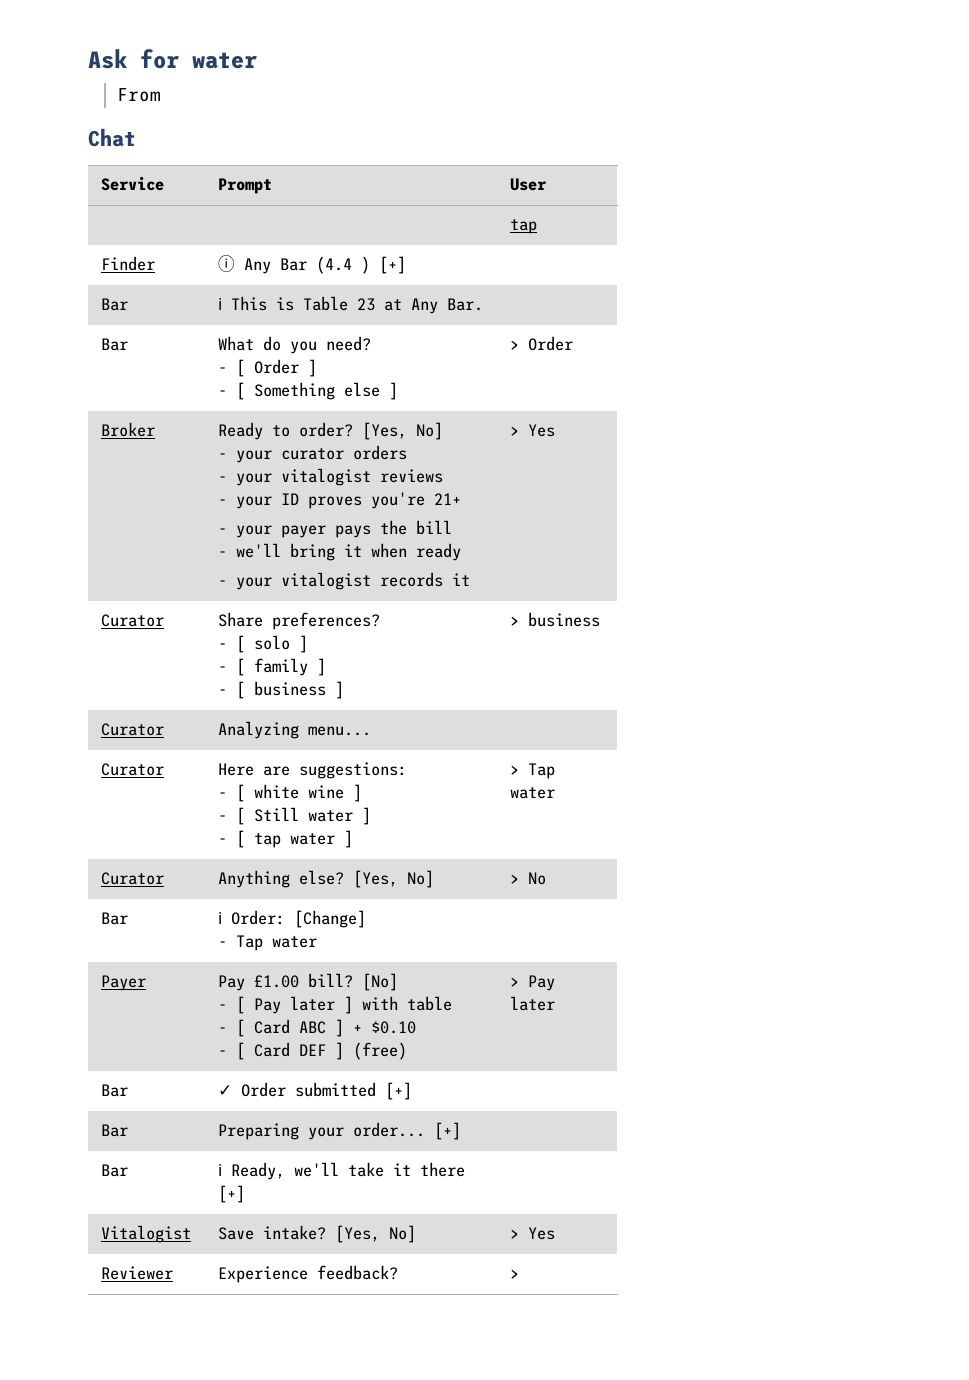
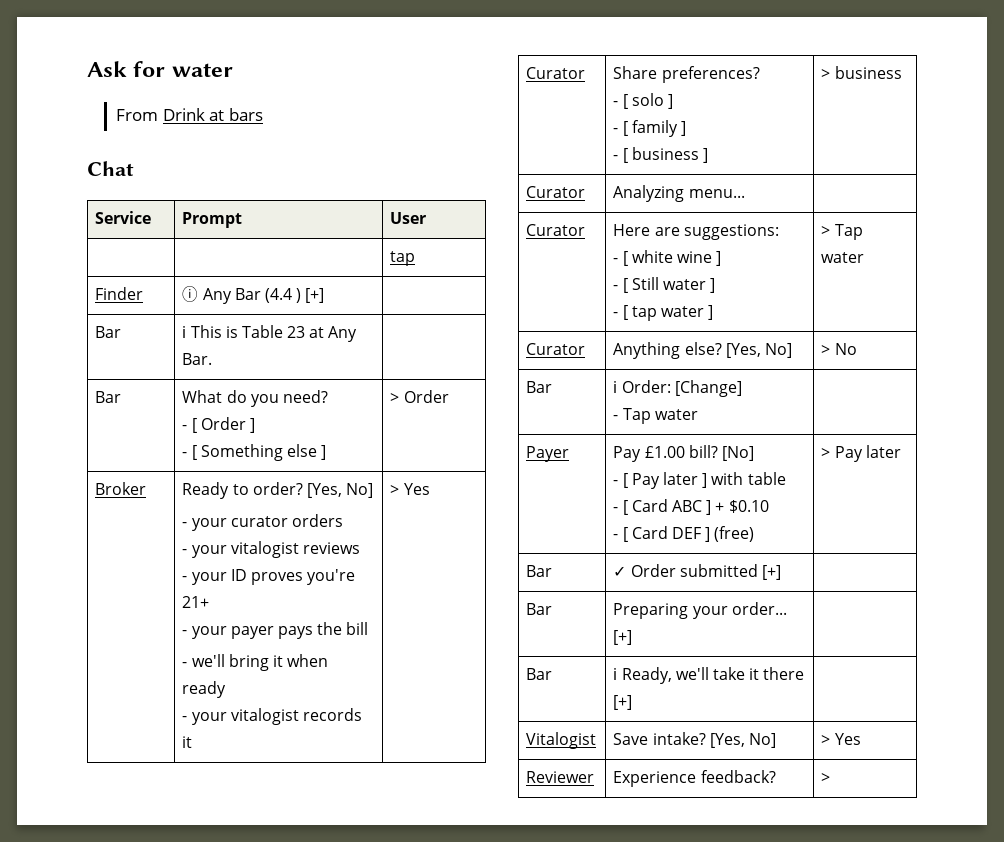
(161, 95) none -> [162,108,263,121] Drink at bars

